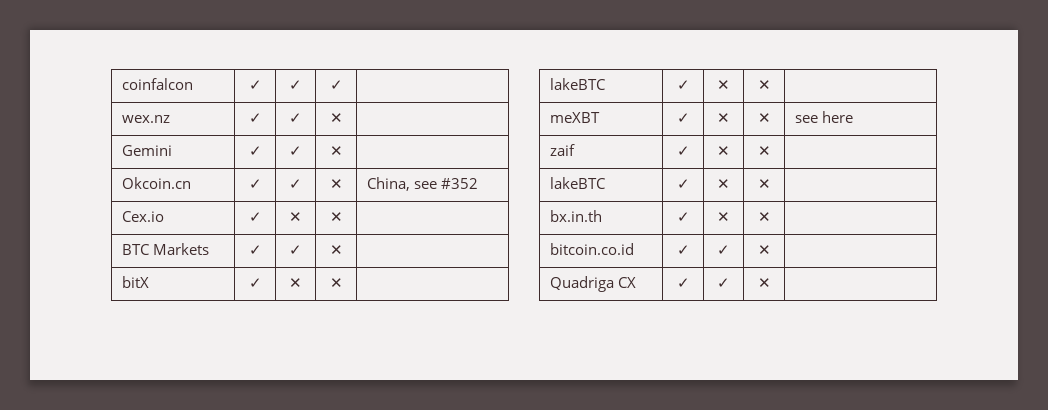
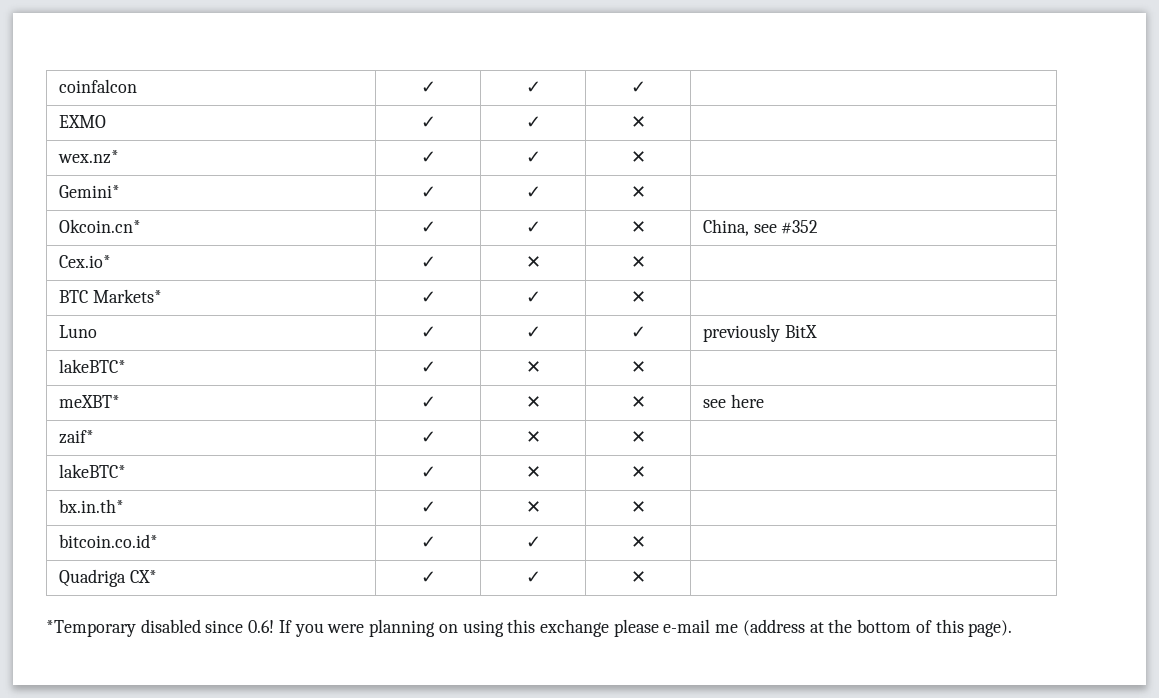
[122,115,171,123] [248,113,262,123] [289,113,302,123] [329,113,343,123] [122,145,173,156] [248,146,262,156] [289,146,302,156] [329,146,343,156] [122,177,192,189] wex.nz | ✓ | ✓ | ✕ | // Gemini | ✓ | ✓ | ✕ | // Okcoin.cn -> [58,115,106,128] [420,116,436,128] [525,116,541,128] [630,116,646,128] [57,150,119,164] [420,151,436,163] [525,151,541,163] [630,151,646,163] [58,185,120,198] [420,186,436,198] [525,186,541,198] [630,186,646,198] [58,219,141,233] EXMO | ✓ | ✓ | ✕ | // wex.nz* | ✓ | ✓ | ✕ | // Gemini* | ✓ | ✓ | ✕ | // Okcoin.cn*
[122,211,165,222] Cex.io -> [58,255,111,268] Cex.io*
[153,243,210,255] [248,245,262,255] [289,245,302,255] [329,245,343,255] [122,276,150,288] [248,278,262,288] [289,278,302,288] [329,278,343,288] [550,78,607,90] [676,80,690,90] [717,80,730,90] [757,80,771,90] [550,112,601,123] Markets | ✓ | ✓ | ✕ | // bitX | ✓ | ✕ | ✕ | // lakeBTC | ✓ | ✕ | ✕ | // meXBT -> [92,289,162,303] [420,291,436,303] [525,291,541,303] [630,291,646,303] [58,325,97,338] [420,326,436,338] [525,326,541,338] [630,326,646,338] [702,324,817,342] [58,359,126,373] [420,361,436,373] [525,361,541,373] [630,361,646,373] [58,395,120,408] Markets* | ✓ | ✓ | ✕ | // Luno | ✓ | ✓ | ✓ | previously BitX // lakeBTC* | ✓ | ✕ | ✕ | // meXBT*
[550,144,576,156] [676,146,690,156] [717,146,730,156] [757,146,771,156] [550,177,607,189] [676,179,690,189] [717,179,730,189] [757,179,771,189] [550,210,603,222] [676,212,690,222] [717,212,730,222] [757,212,771,222] [550,243,635,255] zaif | ✓ | ✕ | ✕ | // lakeBTC | ✓ | ✕ | ✕ | // bx.in.th | ✓ | ✕ | ✕ | // bitcoin.co.id -> [58,430,94,444] [420,431,436,443] [525,431,541,443] [630,431,646,443] [58,464,126,478] [420,466,436,478] [525,466,541,478] [630,466,646,478] [58,499,124,513] [420,501,436,513] [525,501,541,513] [630,501,646,513] [58,534,158,548] zaif* | ✓ | ✕ | ✕ | // lakeBTC* | ✓ | ✕ | ✕ | // bx.in.th* | ✓ | ✕ | ✕ | // bitcoin.co.id*
[618,277,637,288] [676,278,690,288] [717,278,730,288] [757,278,771,288] CX | ✓ | ✓ | ✕ | -> [129,570,157,583] [420,571,436,583] [525,571,541,583] [630,571,646,583] [46,619,1013,637] CX* | ✓ | ✓ | ✕ | // *Temporary disabled since 0.6! If you were planning on using this exchange please e-mail me (address at the bottom of this page).

